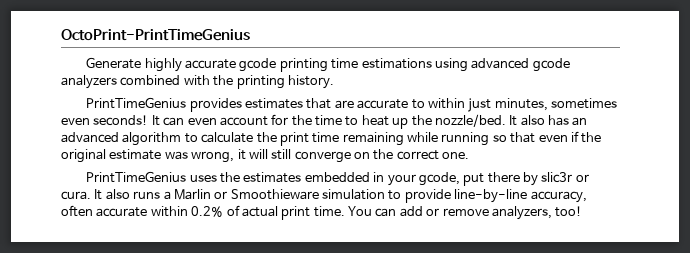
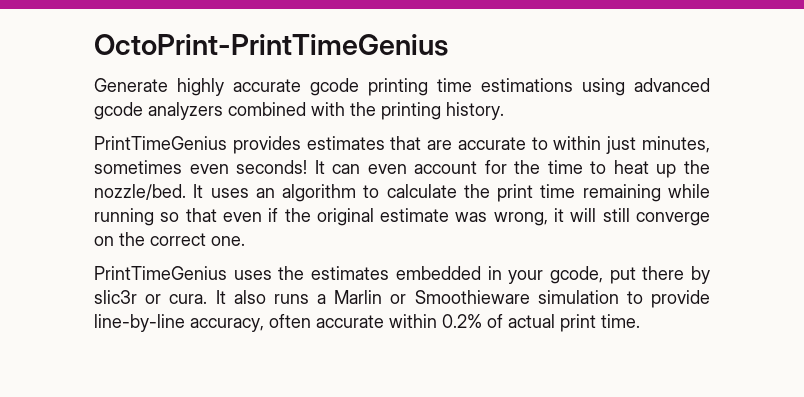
[520,115,588,126] [61,132,119,143] also has an advanced -> [210,188,275,198] uses an
[348,206,583,220] You can add or remove analyzers, too! -> (640, 321) none

